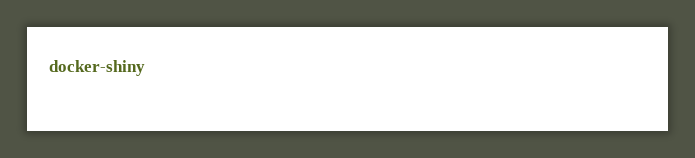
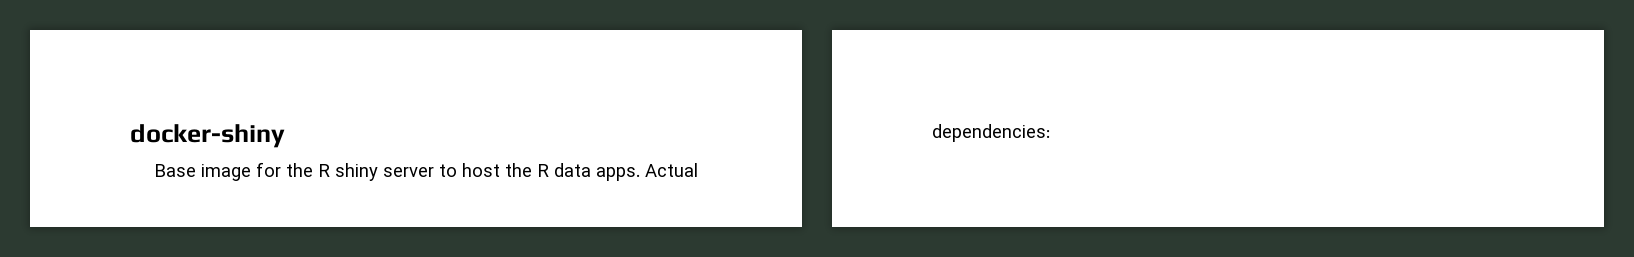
(145, 68) none -> [154,162,699,181] [932,124,1050,142] // Base image for the R shiny server to host the R data apps. Actual dependencies:

